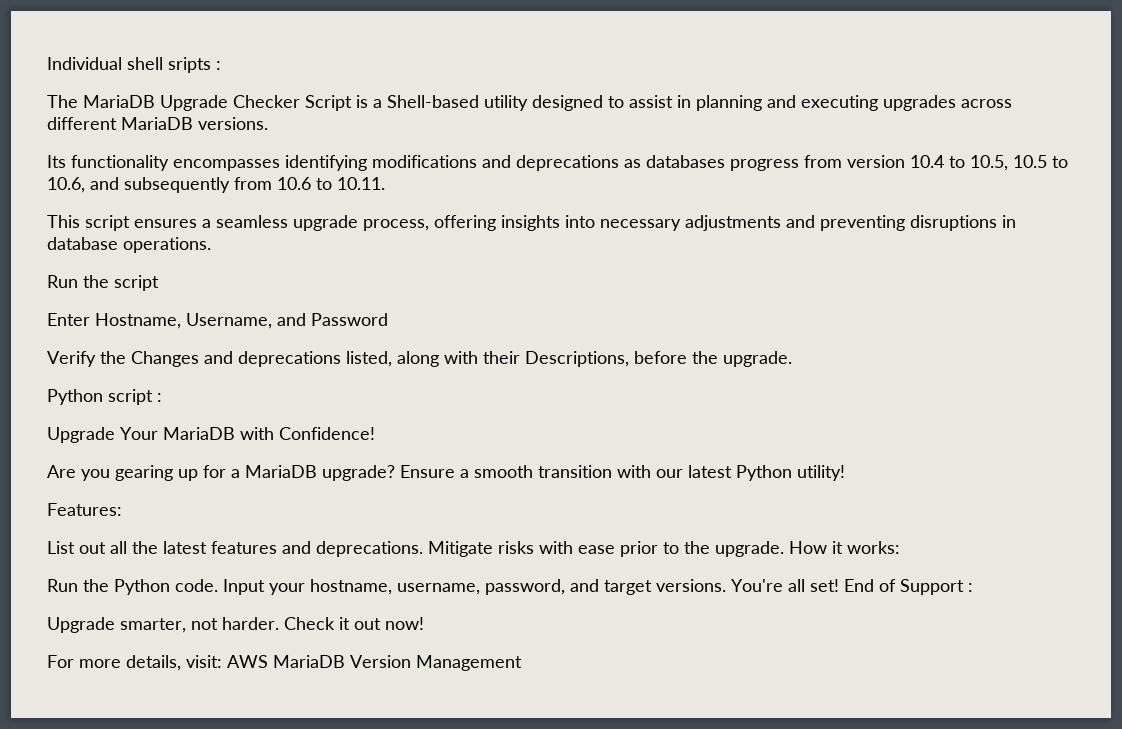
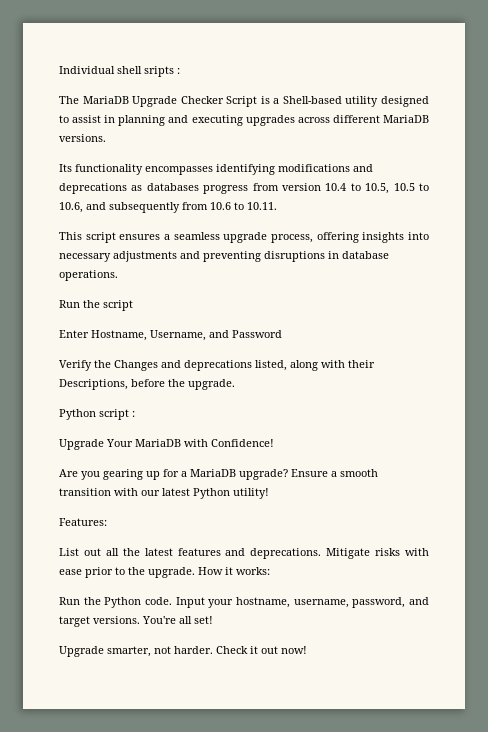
[844,579,973,595] End of Support : -> (213, 620) none
[47,655,522,671] // For more details, visit: AWS MariaDB Version Management -> (307, 650) none

